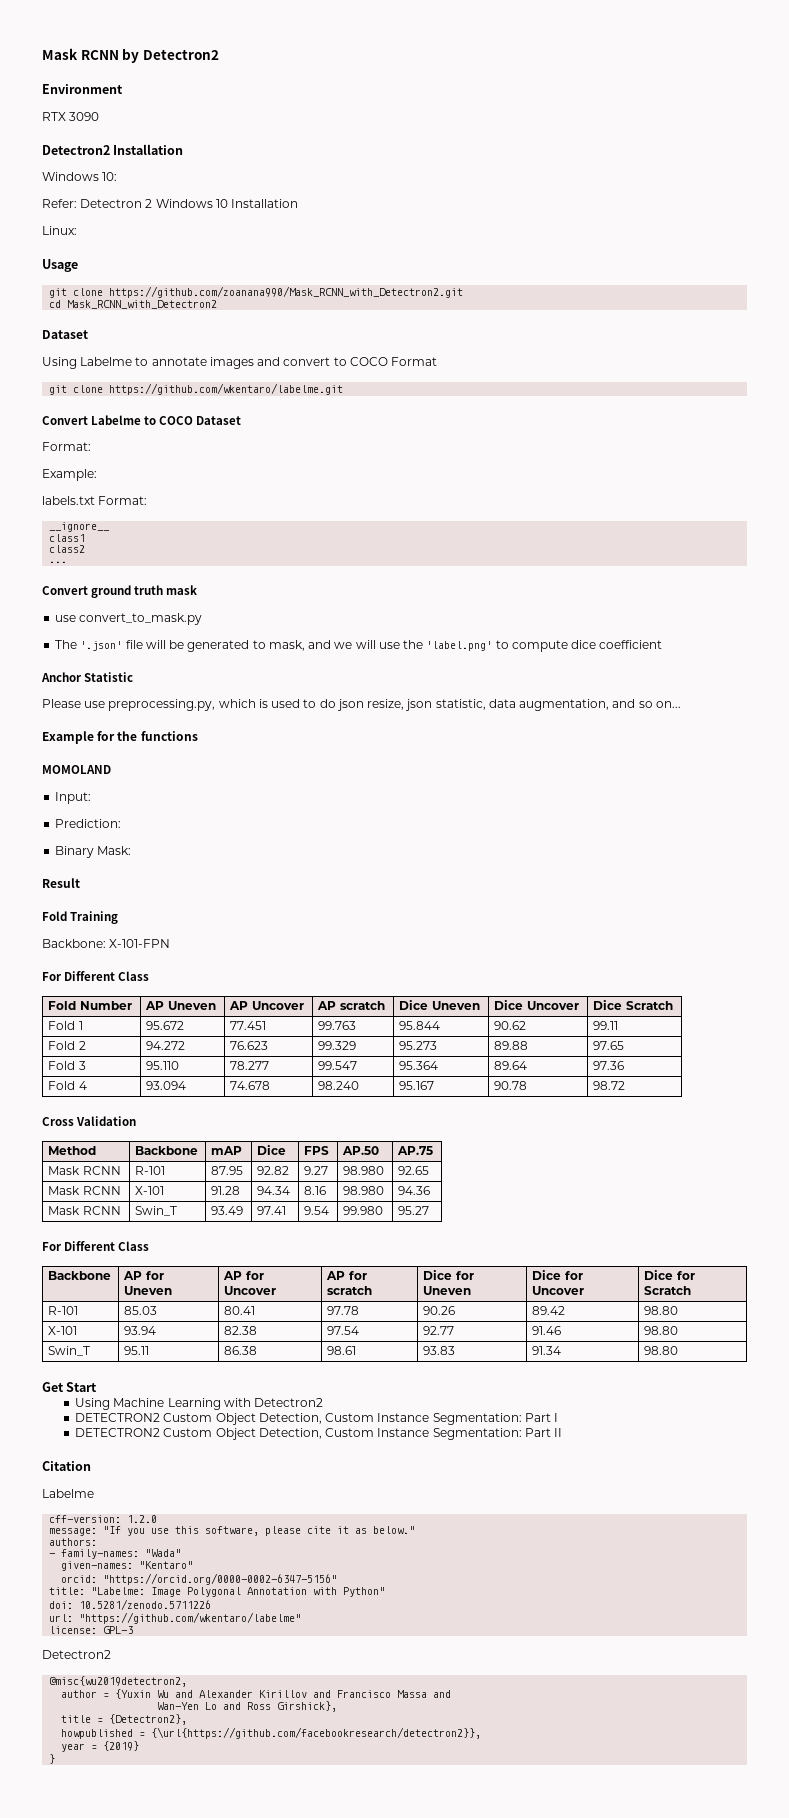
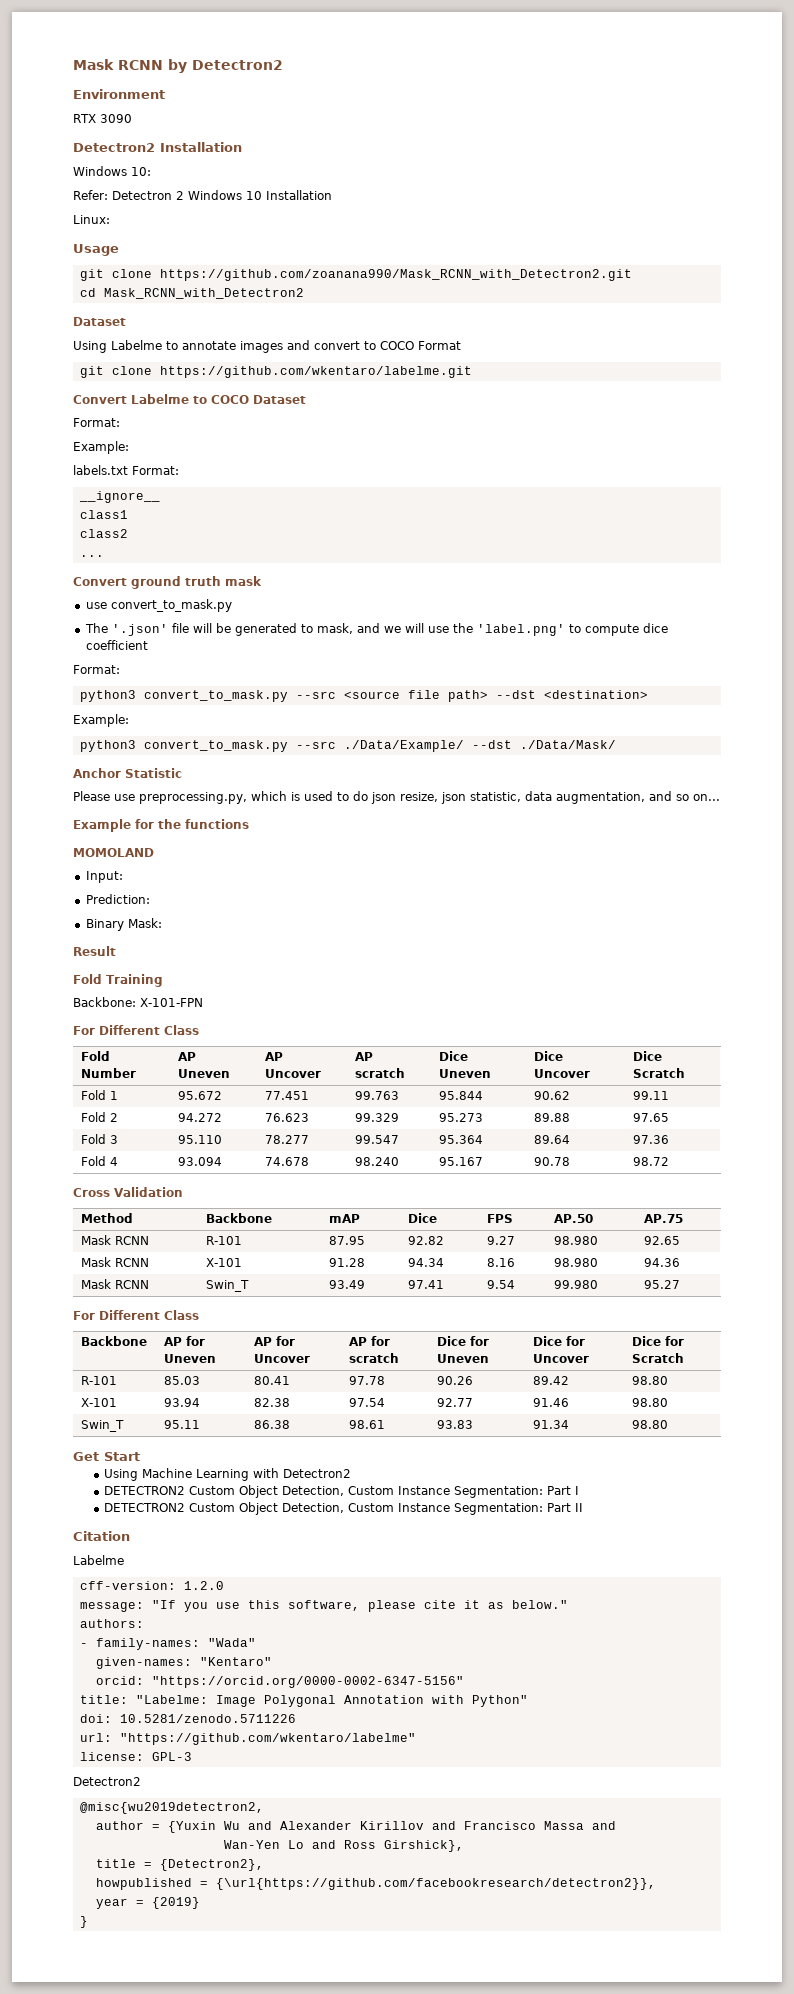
(663, 644) none -> [73,665,120,674] [79,690,648,702] [73,714,129,727] [79,740,616,752] // Format: // python3 convert_to_mask.py --src <source file path> --dst <destination> // Example: // python3 convert_to_mask.py --src ./Data/Example/ --dst ./Data/Mask/

